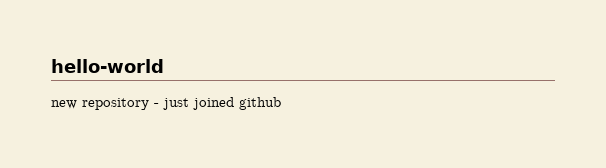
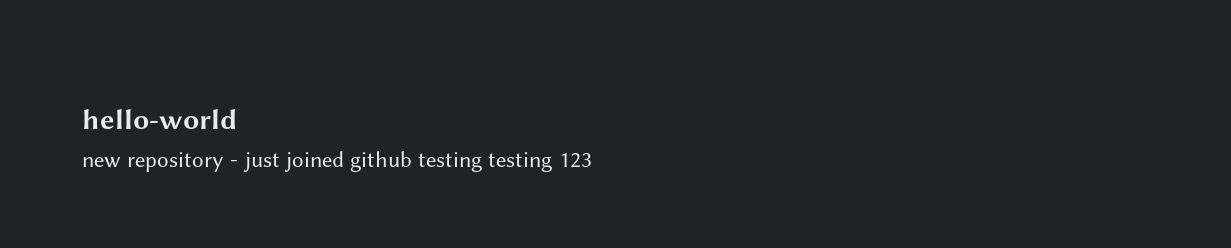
(281, 103) none -> [418,152,592,172] testing testing 123

